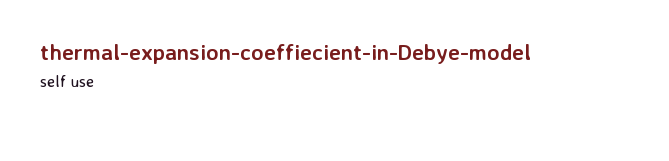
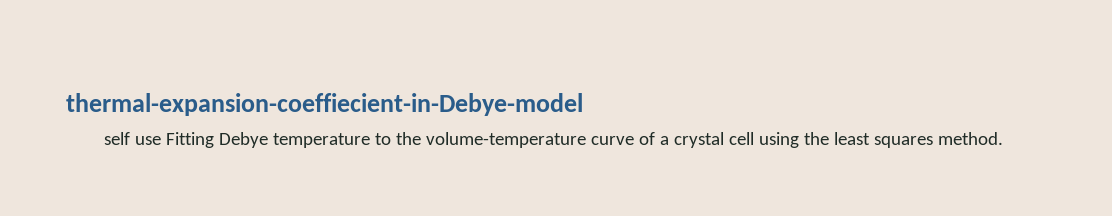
(94, 83) none -> [166,132,1004,148] Fitting Debye temperature to the volume-temperature curve of a crystal cell using the least squares method.

